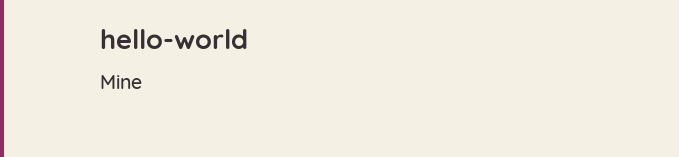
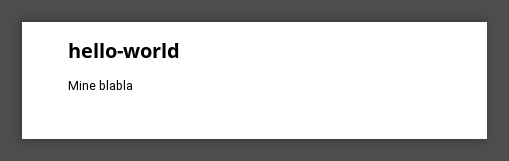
(142, 82) none -> [99,80,134,90] blabla

